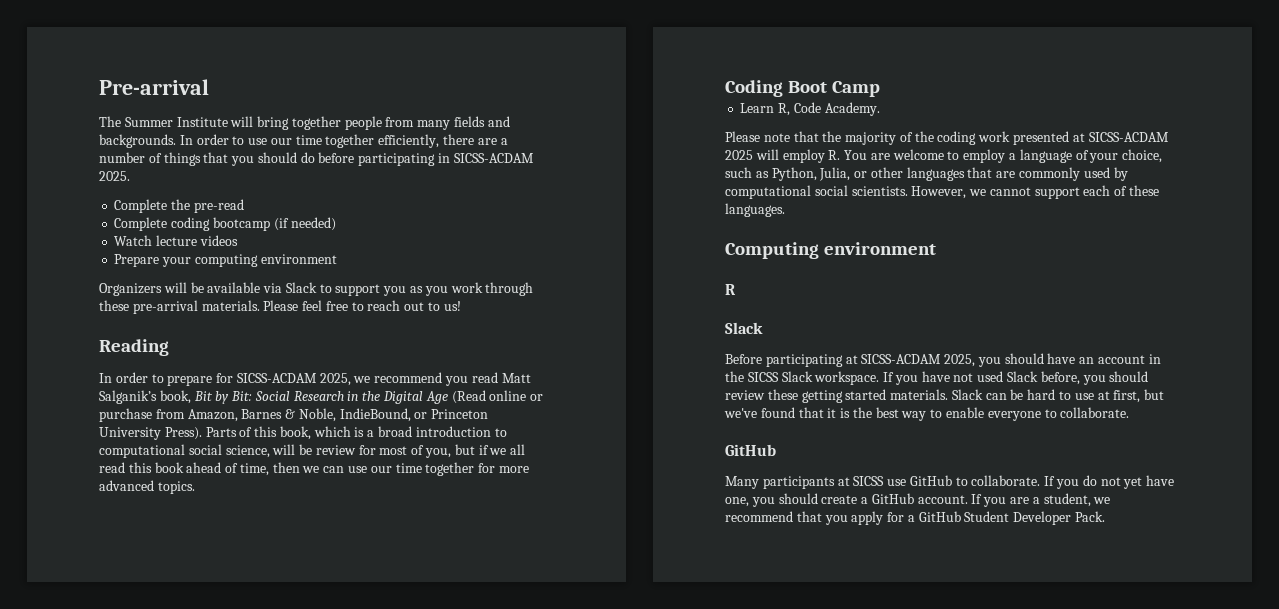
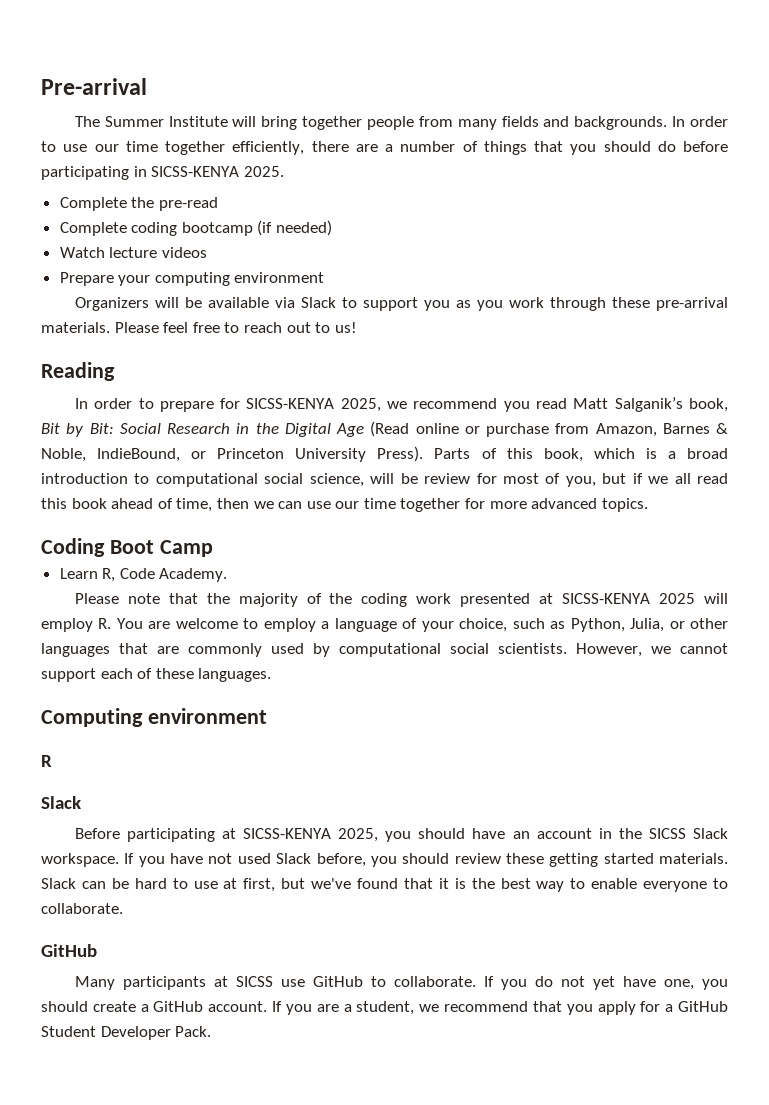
[453,153,534,163] SICSS-ACDAM -> [151,166,240,177] SICSS-KENYA
[236,373,317,383] SICSS-ACDAM -> [246,398,335,409] SICSS-KENYA
[1088,132,1169,142] SICSS-ACDAM -> [562,593,651,604] SICSS-KENYA
[861,354,942,364] SICSS-ACDAM -> [243,828,332,839] SICSS-KENYA

